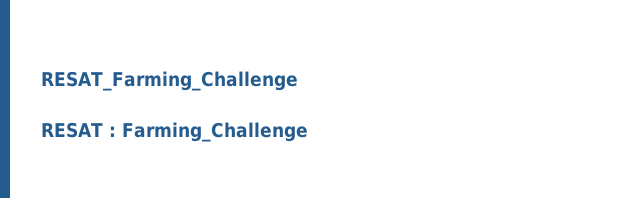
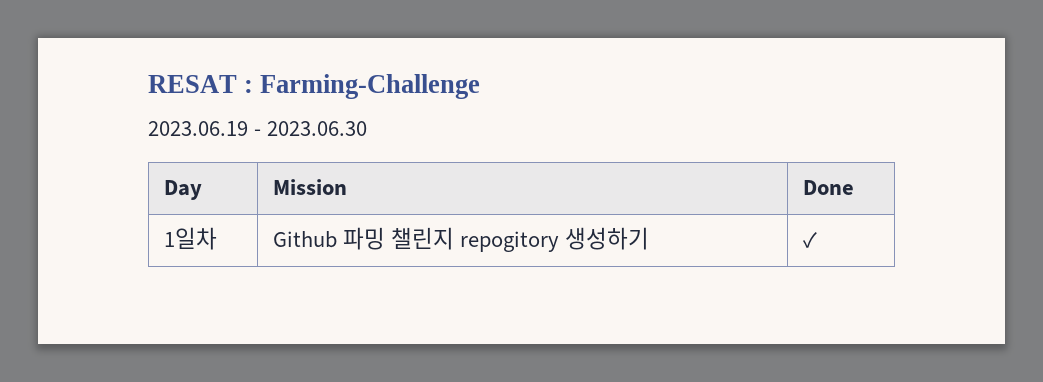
[41,71,298,91] RESAT_Farming_Challenge // -> (148, 84) none
[121,122,308,142] Farming_Challenge -> [260,74,481,99] [148,121,368,136] [163,180,202,200] [272,179,347,195] [802,180,854,195] [163,227,217,250] [272,227,650,252] [802,232,817,248] Farming-Challenge // 2023.06.19 - 2023.06.30 // Day | Mission | Done // 1일차 | Github 파밍 챌린지 repogitory 생성하기 | ✓

